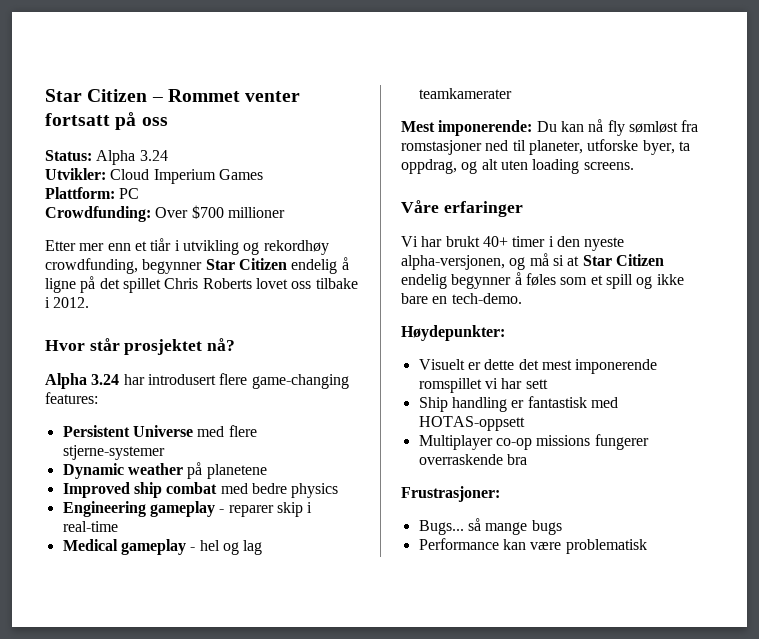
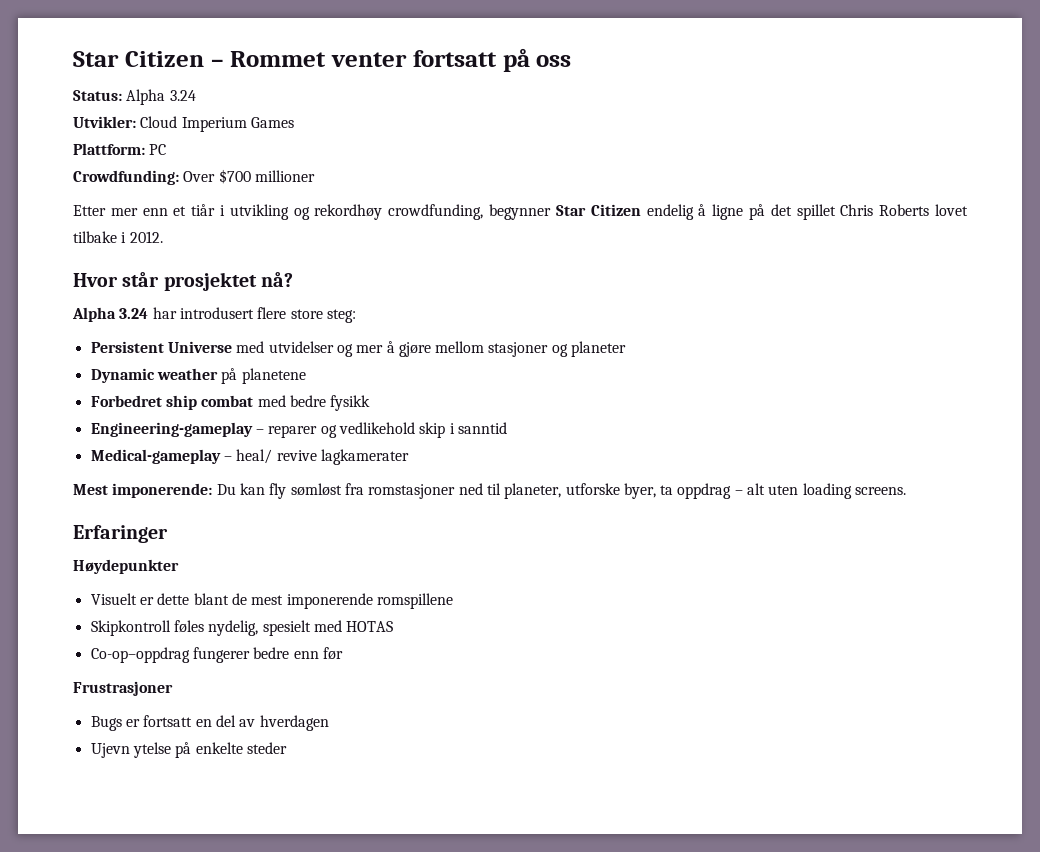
[291,281,312,289] oss -> (969, 210) none
[251,374,349,389] [45,392,98,404] game-changing features: -> [290,309,356,323] store steg:
[228,425,257,437] [62,445,165,460] flere stjerne-systemer -> [268,341,627,357] utvidelser og mer å gjøre mellom stasjoner og planeter
[62,482,130,498] Improved -> [90,395,162,407] Forbedret
[291,483,339,498] [62,501,313,517] [62,521,118,532] [62,539,263,555] [418,88,512,99] physics // Engineering gameplay - reparer skip i real-time // Medical gameplay - hel og lag teamkamerater -> [330,395,371,411] [90,422,507,438] [90,449,409,465] fysikk // Engineering-gameplay – reparer og vedlikehold skip i sanntid // Medical-gameplay – heal/ revive lagkamerater
[588,119,604,132] nå -> (265, 489) none
[401,159,478,174] oppdrag, og -> [677,483,743,499] oppdrag –
[401,200,523,217] [401,236,625,251] [401,253,664,270] [401,272,684,289] [401,293,522,304] [401,325,505,341] [418,359,658,374] [418,378,548,393] [418,396,618,412] [418,416,525,431] [418,434,649,450] [418,454,527,465] [401,486,500,502] [418,518,562,535] [418,538,647,554] Våre erfaringer // Vi har brukt 40+ timer i den nyeste alpha-versjonen, og må si at Star Citizen endelig begynner å føles som et spill og ikke bare en tech-demo. // Høydepunkter: // Visuelt er dette det mest imponerende romspillet vi har sett // Ship handling er fantastisk med HOTAS-oppsett // Multiplayer co-op missions fungerer overraskende bra // Frustrasjoner: // Bugs... så mange bugs // Performance kan være problematisk -> [73,525,168,543] [73,559,179,574] [90,593,453,609] [90,620,394,636] [90,647,343,663] [73,681,173,696] [90,715,329,731] [90,742,287,758] Erfaringer // Høydepunkter // Visuelt er dette blant de mest imponerende romspillene // Skipkontroll føles nydelig, spesielt med HOTAS // Co-op–oppdrag fungerer bedre enn før // Frustrasjoner // Bugs er fortsatt en del av hverdagen // Ujevn ytelse på enkelte steder

